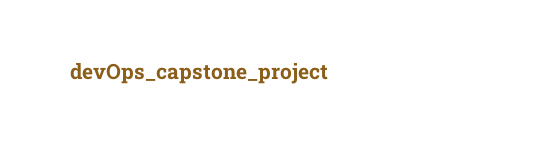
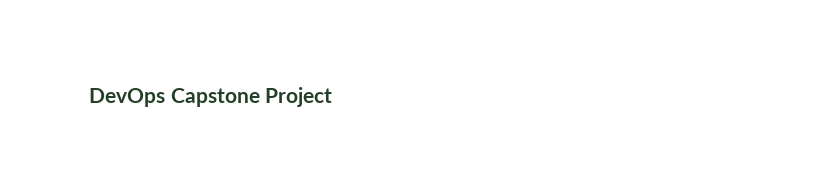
[70,63,328,84] devOps_capstone_project -> [89,87,333,107] DevOps Capstone Project

